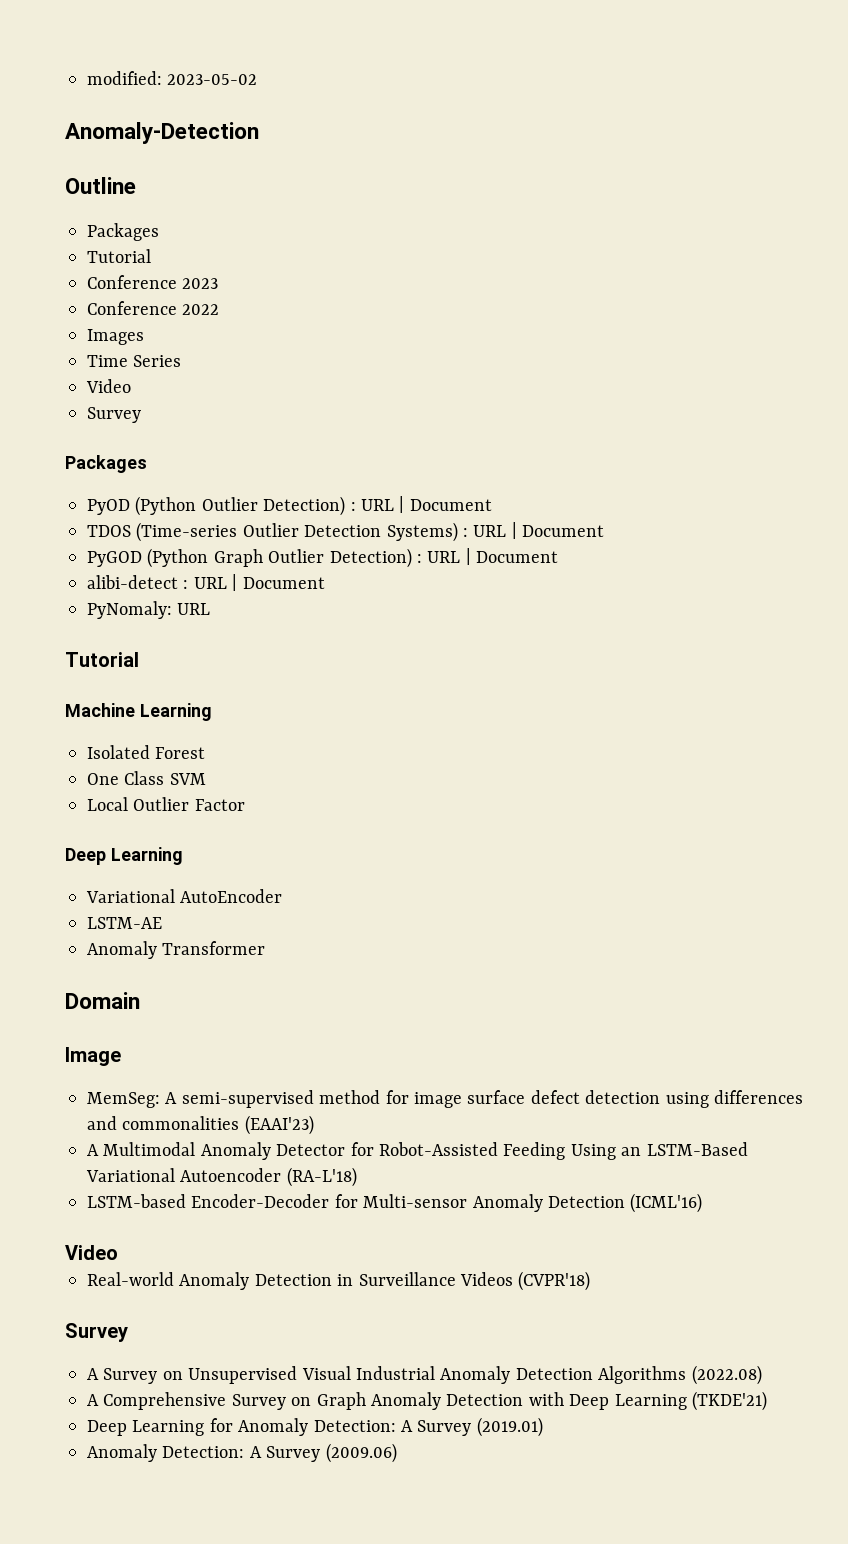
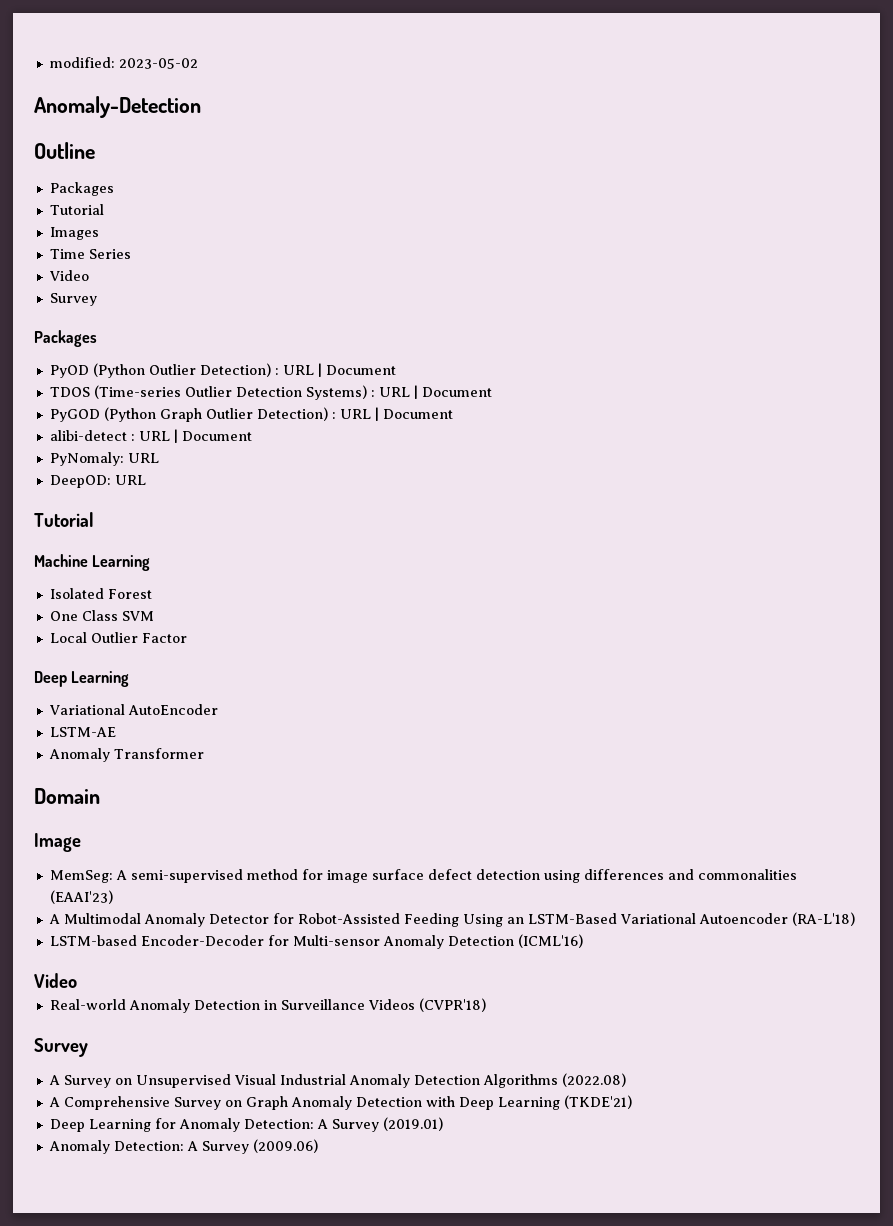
[87,275,219,289] [87,301,220,315] // Conference 2023 // Conference 2022 -> (104, 209) none
(211, 609) none -> [49,475,146,488] // DeepOD: URL

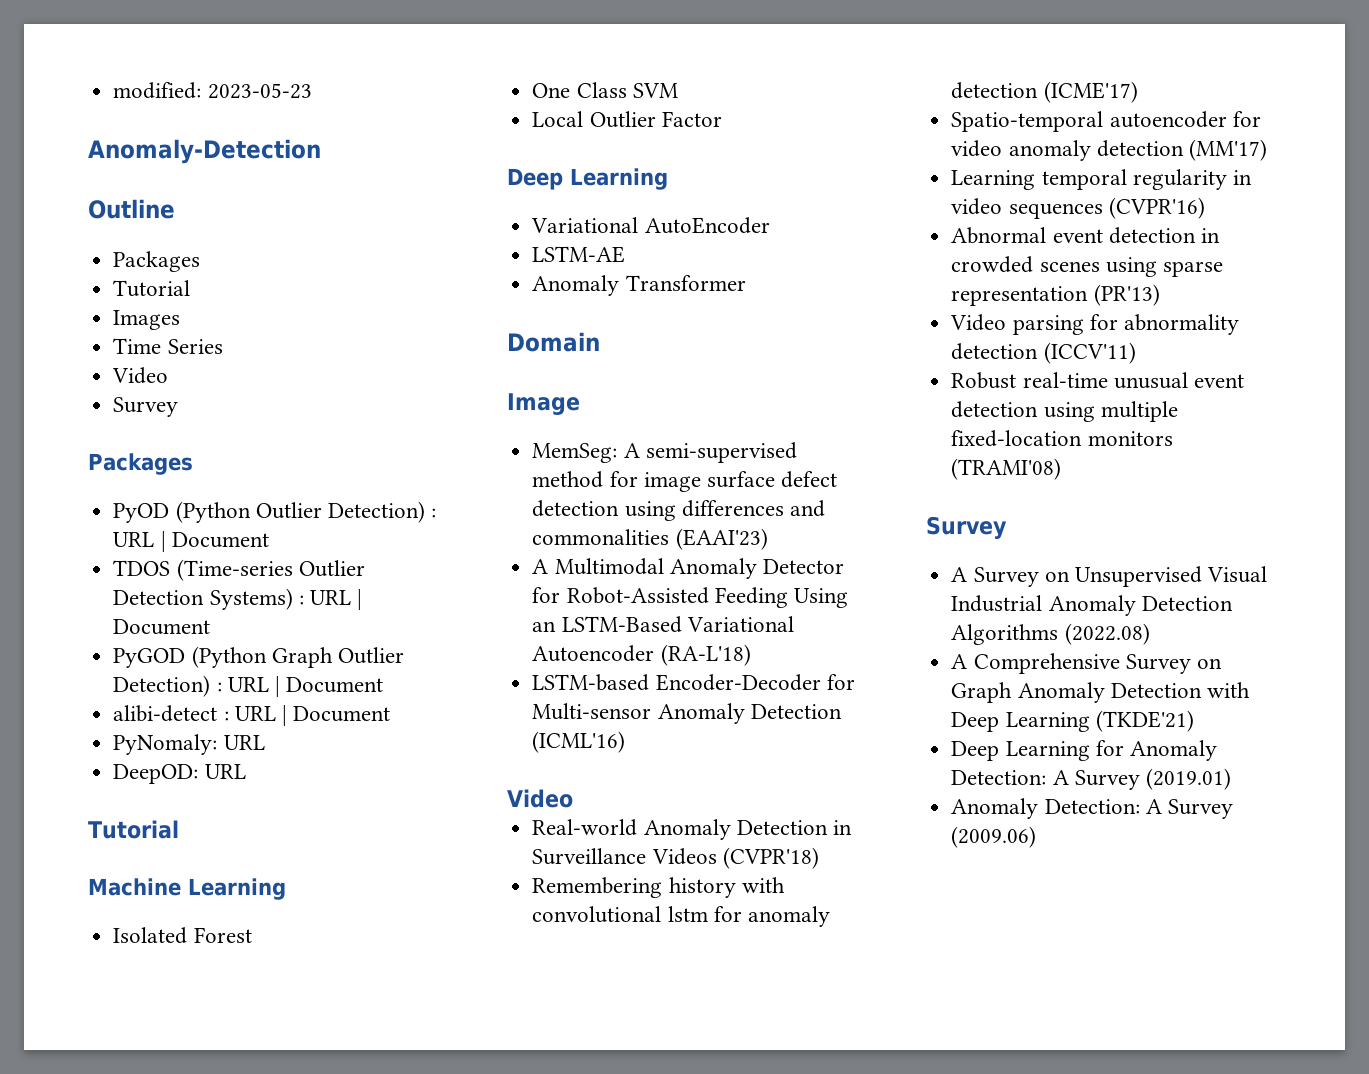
[118,58,198,69] 2023-05-02 -> [207,83,312,99] 2023-05-23
(486, 1005) none -> [532,877,785,898] [532,906,830,927] [951,81,1138,103] [951,111,1261,132] [951,139,1267,161] [951,169,1252,190] [951,197,1205,219] [951,227,1220,244] [951,256,1223,277] [951,284,1160,306] [950,314,1239,335] [951,342,1136,364] [951,372,1244,389] [951,401,1178,422] [951,430,1173,447] [951,458,1062,480] // Remembering history with convolutional lstm for anomaly detection (ICME'17) // Spatio-temporal autoencoder for video anomaly detection (MM'17) // Learning temporal regularity in video sequences (CVPR'16) // Abnormal event detection in crowded scenes using sparse representation (PR'13) // Video parsing for abnormality detection (ICCV'11) // Robust real-time unusual event detection using multiple fixed-location monitors (TRAMI'08)

